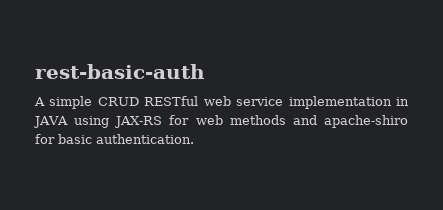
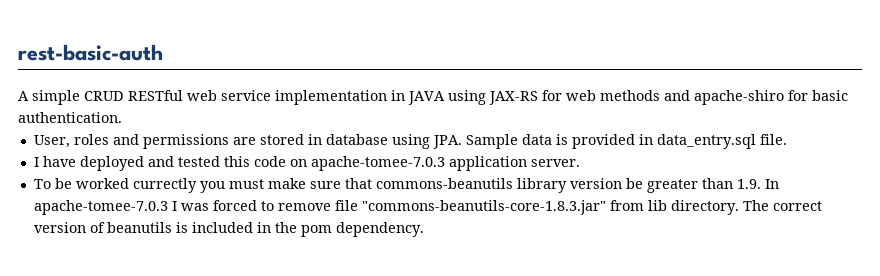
(194, 139) none -> [33,134,787,149] [33,156,580,171] [33,178,779,193] [33,200,822,215] [33,222,424,237] // User, roles and permissions are stored in database using JPA. Sample data is provided in data_entry.sql file. // I have deployed and tested this code on apache-tomee-7.0.3 application server. // To be worked currectly you must make sure that commons-beanutils library version be greater than 1.9. In apache-tomee-7.0.3 I was forced to remove file "commons-beanutils-core-1.8.3.jar" from lib directory. The correct version of beanutils is included in the pom dependency.

